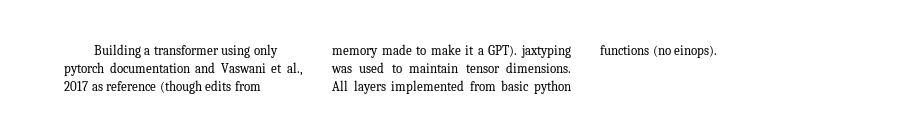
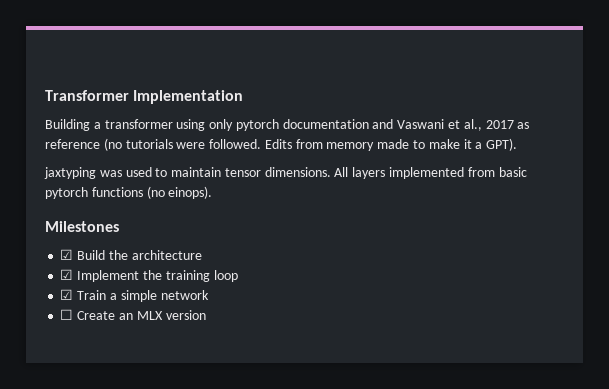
(93, 51) none -> [45,90,244,104] Transformer Implementation //
[159,80,232,94] (though edits -> [103,138,292,151] (no tutorials were followed. Edits
(518, 51) none -> (518, 144) //
[534,80,571,94] python -> [45,187,88,199] pytorch
(718, 51) none -> [45,221,119,232] [60,249,202,260] [60,269,238,282] [60,289,209,302] [60,309,206,320] // Milestones // ☑ Build the architecture // ☑ Implement the training loop // ☑ Train a simple network // ☐ Create an MLX version

